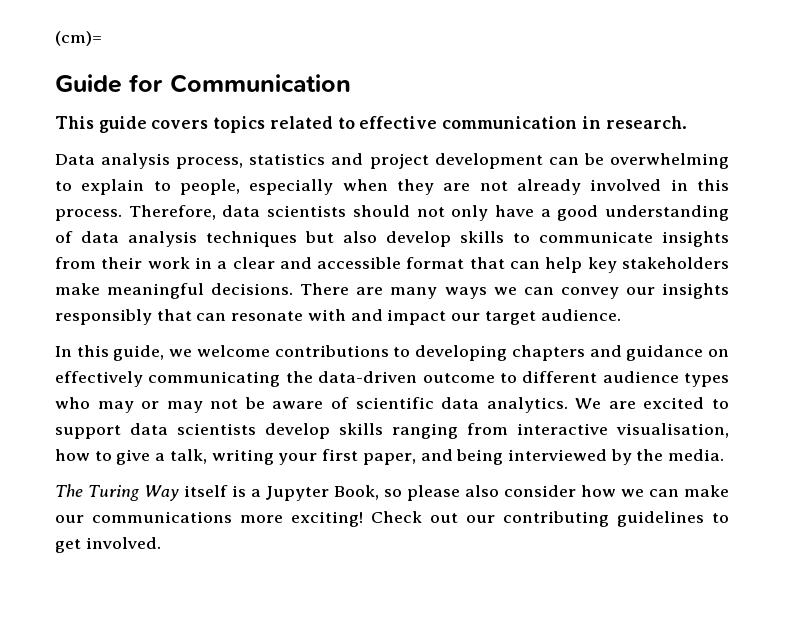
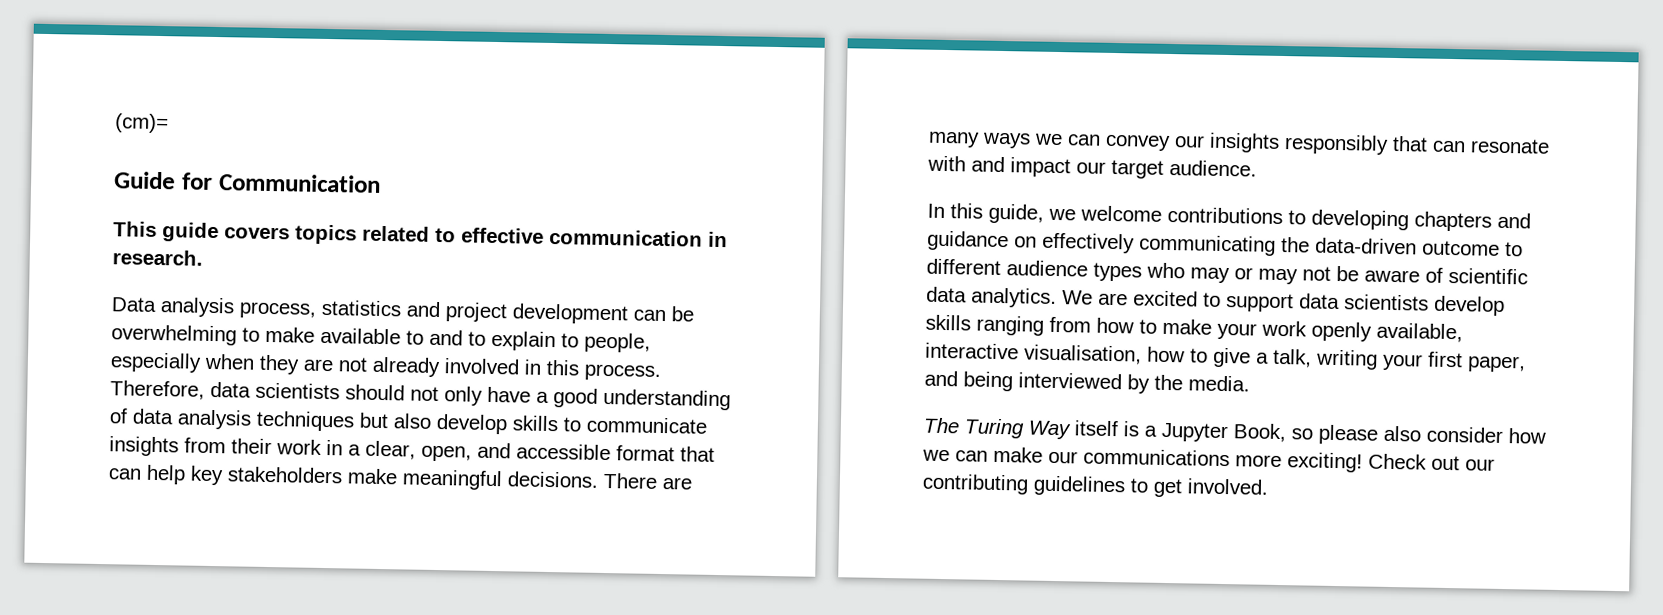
(72, 186) none -> [265,326,486,346] make available to and to
[232,257,275,269] clear -> [365,440,472,462] clear, open,
(508, 429) none -> [1096,317,1463,343] how to make your work openly available,

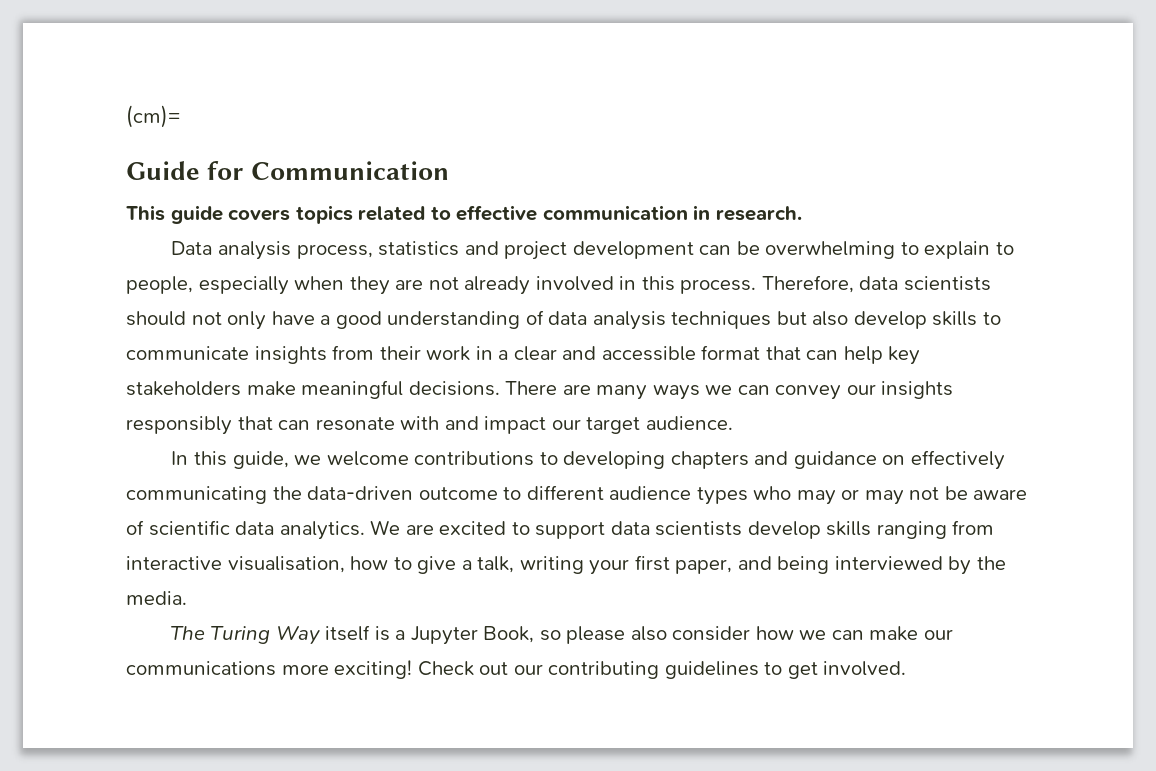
[265,326,486,346] make available to and to -> (919, 248) none
[365,440,472,462] clear, open, -> [513,346,557,361] clear
[1096,317,1463,343] how to make your work openly available, -> (995, 527) none

